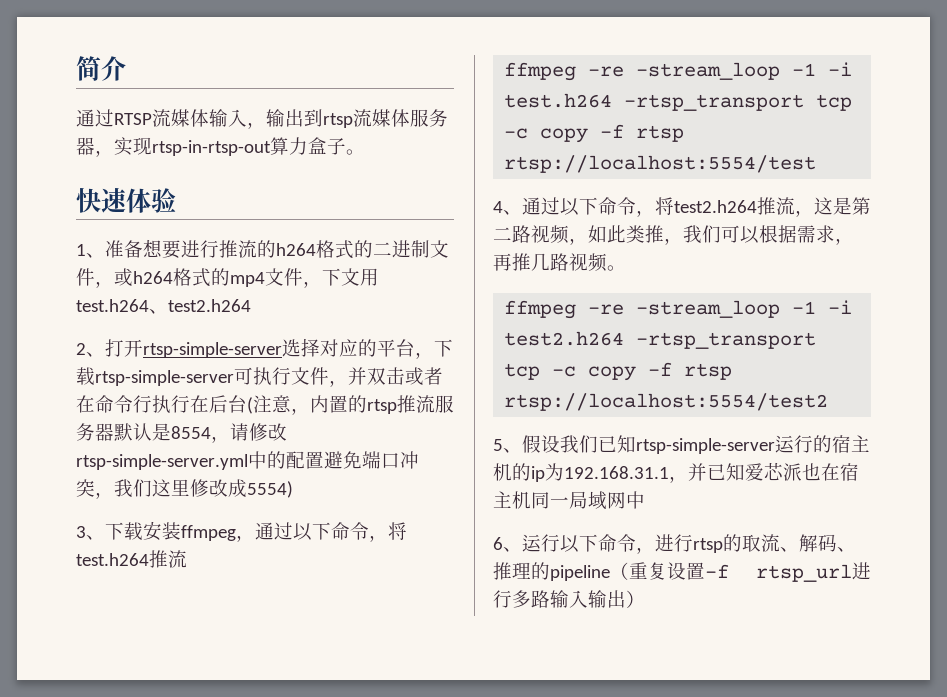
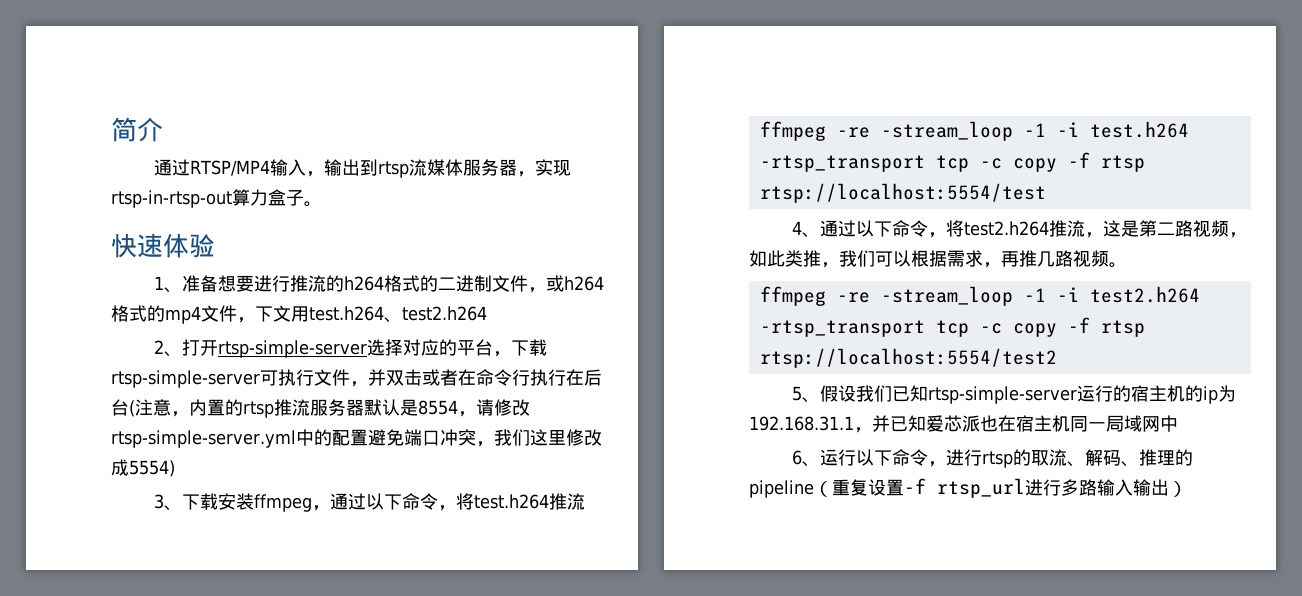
[114,109,209,127] RTSP流媒体 -> [189,160,270,176] RTSP/MP4

